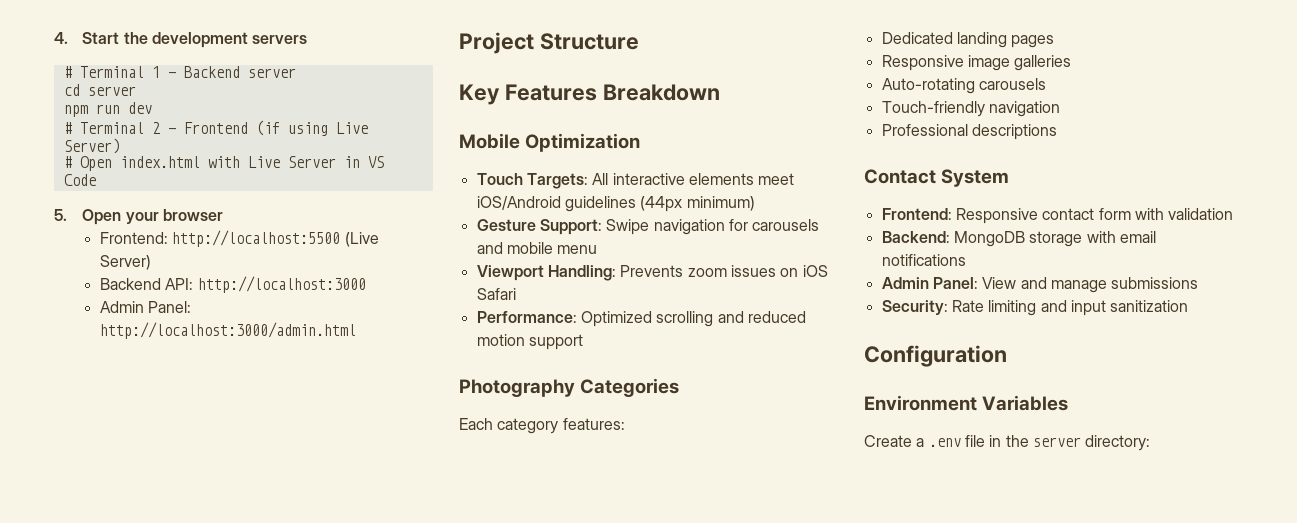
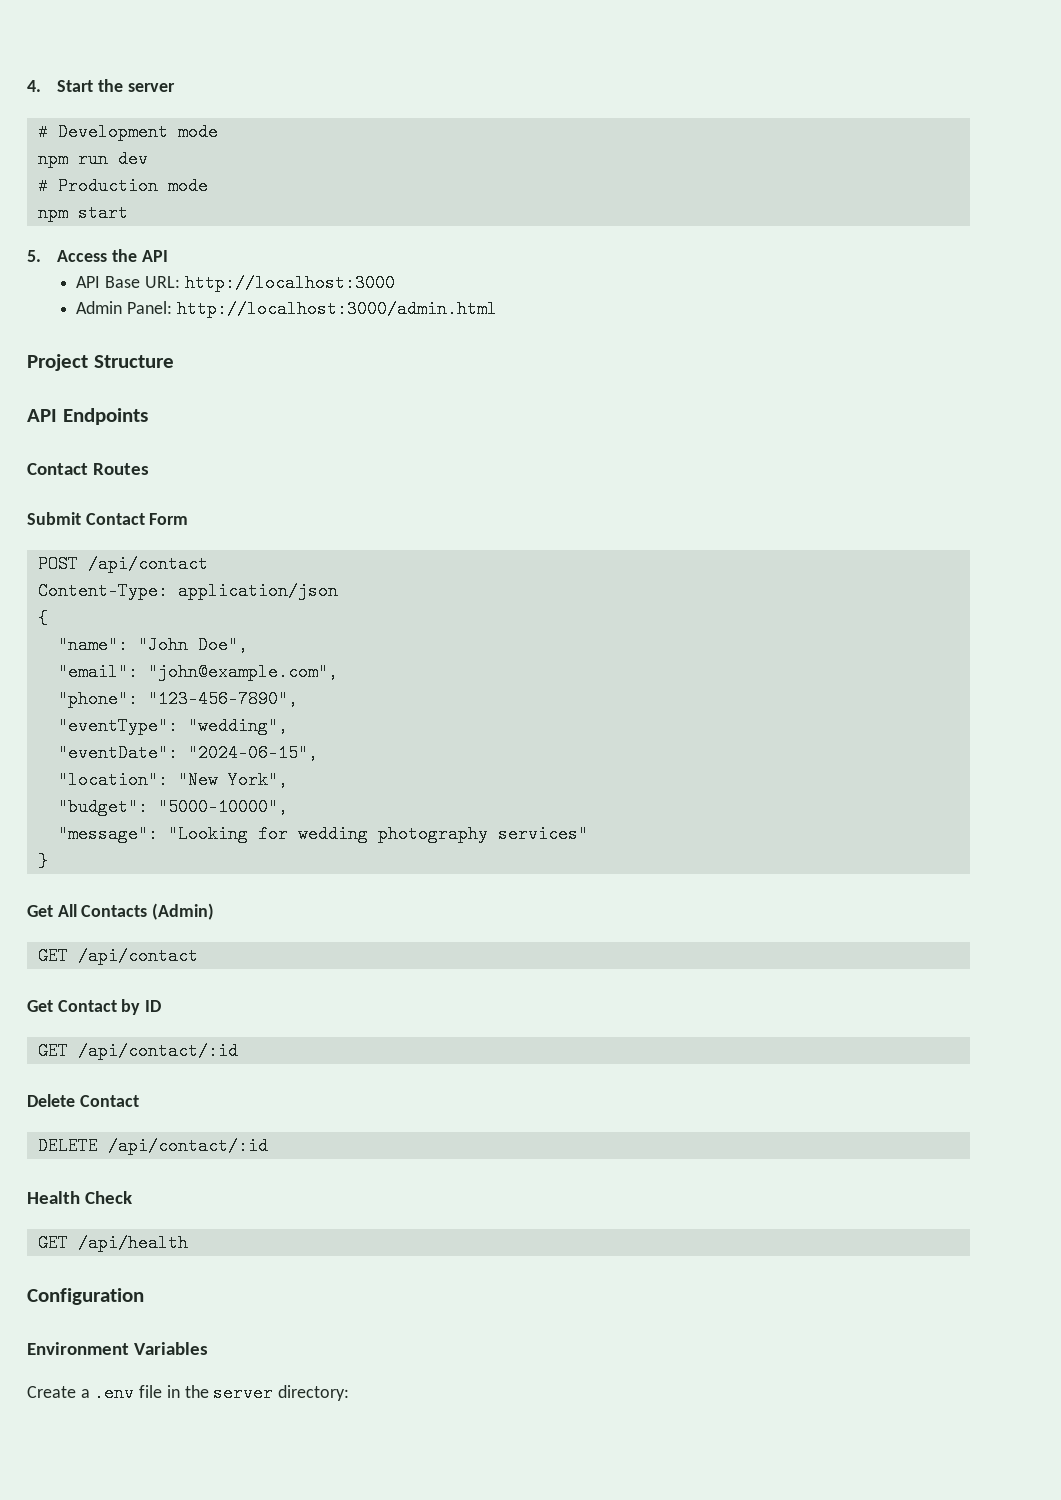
[151,32,308,48] [63,66,296,78] [63,84,136,96] [63,102,152,117] [63,120,368,136] [63,138,120,154] [63,156,384,171] [63,174,96,186] [54,209,223,225] [99,230,379,247] [99,255,151,270] [99,278,194,290] development servers // # Terminal 1 - Backend server // cd server // npm run dev // # Terminal 2 - Frontend (if using Live Server) // # Open index.html with Live Server in VS Code // 5. Open your browser // Frontend: http://localhost:5500 (Live Server) // Backend API: -> [127,83,175,92] [37,123,218,141] [37,150,148,168] [37,177,208,195] [37,204,128,222] [27,249,168,262] [76,276,180,288] server // # Development mode // npm run dev // # Production mode // npm start // 5. Access the API // API Base URL:
[459,84,720,105] [459,133,641,152] [476,173,795,189] [476,196,755,212] [476,219,820,235] [476,242,598,254] [476,265,828,281] [476,288,516,300] [476,311,806,327] [476,334,583,350] [459,378,680,397] [459,418,625,434] [881,32,1055,48] [881,55,1072,71] [881,78,1046,94] [881,101,1060,117] [881,124,1057,140] [864,169,1010,187] [881,208,1234,224] [881,231,1156,247] [881,254,966,266] [881,277,1199,293] [881,300,1189,316] Key Features Breakdown // Mobile Optimization // Touch Targets: All interactive elements meet iOS/Android guidelines (44px minimum) // Gesture Support: Swipe navigation for carousels and mobile menu // Viewport Handling: Prevents zoom issues on iOS Safari // Performance: Optimized scrolling and reduced motion support // Photography Categories // Each category features: // Dedicated landing pages // Responsive image galleries // Auto-rotating carousels // Touch-friendly navigation // Professional descriptions // Contact System // Frontend: Responsive contact form with validation // Backend: MongoDB storage with email notifications // Admin Panel: View and manage submissions // Security: Rate limiting and input sanitization -> [27,408,148,425] [27,463,150,475] [27,512,189,525] [37,555,208,573] [37,582,338,600] [37,609,48,627] [57,636,248,654] [57,663,338,681] [57,690,298,708] [57,717,288,735] [57,744,318,762] [57,771,288,789] [57,798,288,816] [57,825,588,843] [37,852,48,870] [27,903,215,920] [37,947,198,965] [27,999,162,1015] [37,1042,238,1060] [27,1094,139,1107] [37,1137,268,1155] [27,1191,133,1204] [37,1234,188,1252] API Endpoints // Contact Routes // Submit Contact Form // POST /api/contact // Content-Type: application/json // { // "name": "John Doe", // "email": "john@example.com", // "phone": "123-456-7890", // "eventType": "wedding", // "eventDate": "2024-06-15", // "location": "New York", // "budget": "5000-10000", // "message": "Looking for wedding photography services" // } // Get All Contacts (Admin) // GET /api/contact // Get Contact by ID // GET /api/contact/:id // Delete Contact // DELETE /api/contact/:id // Health Check // GET /api/health

